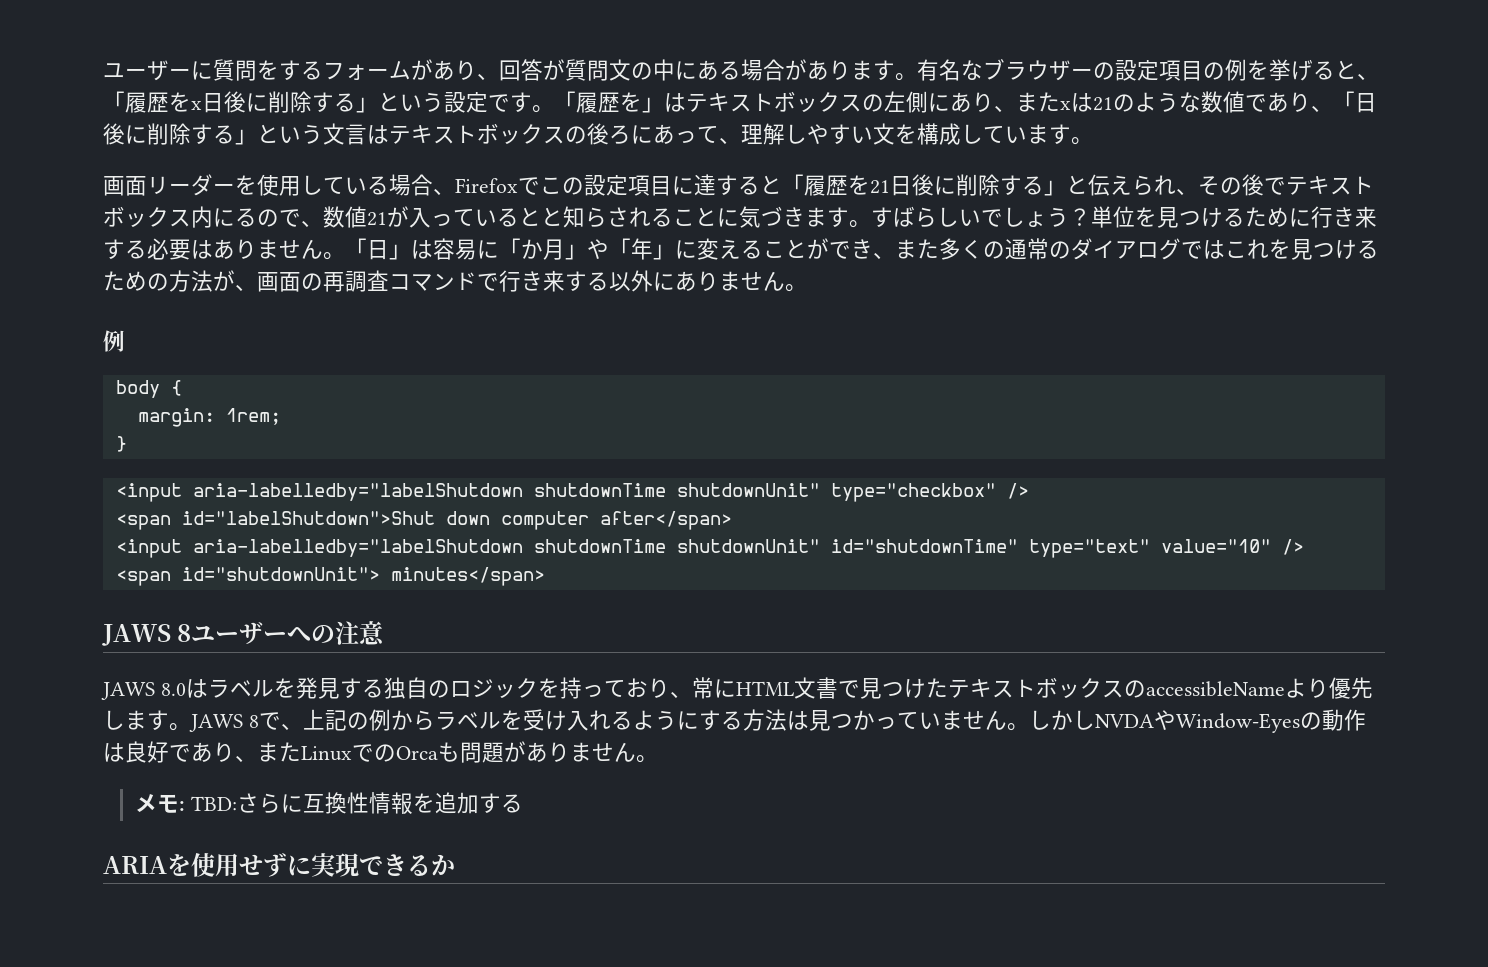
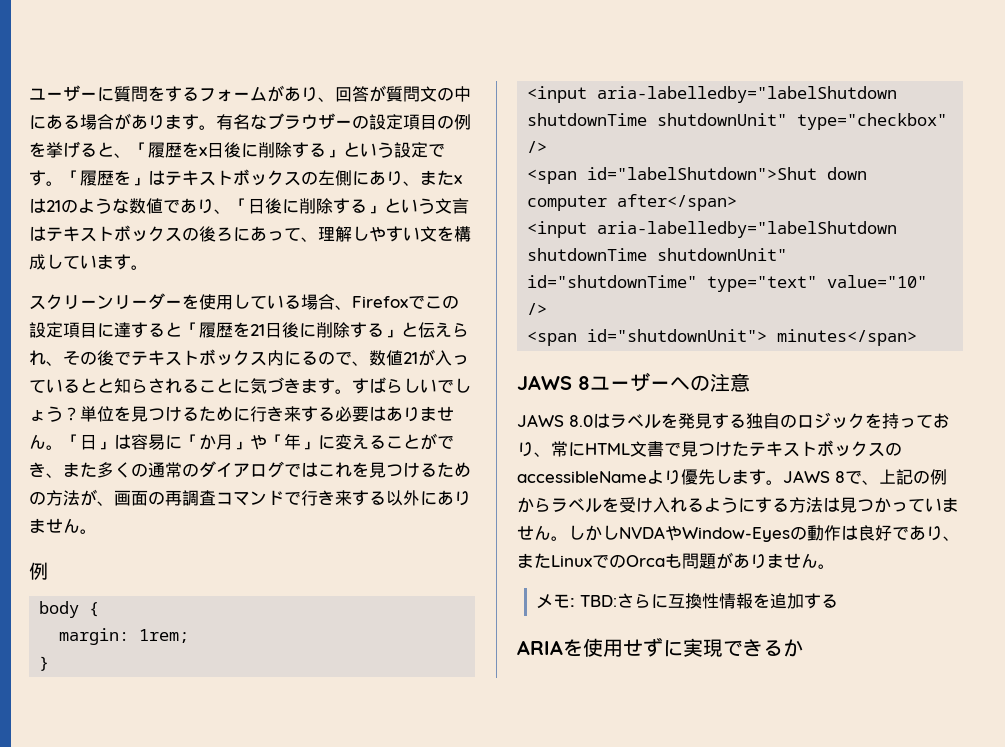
[103,176,147,196] 画面 -> [29,294,114,310] スクリーン

